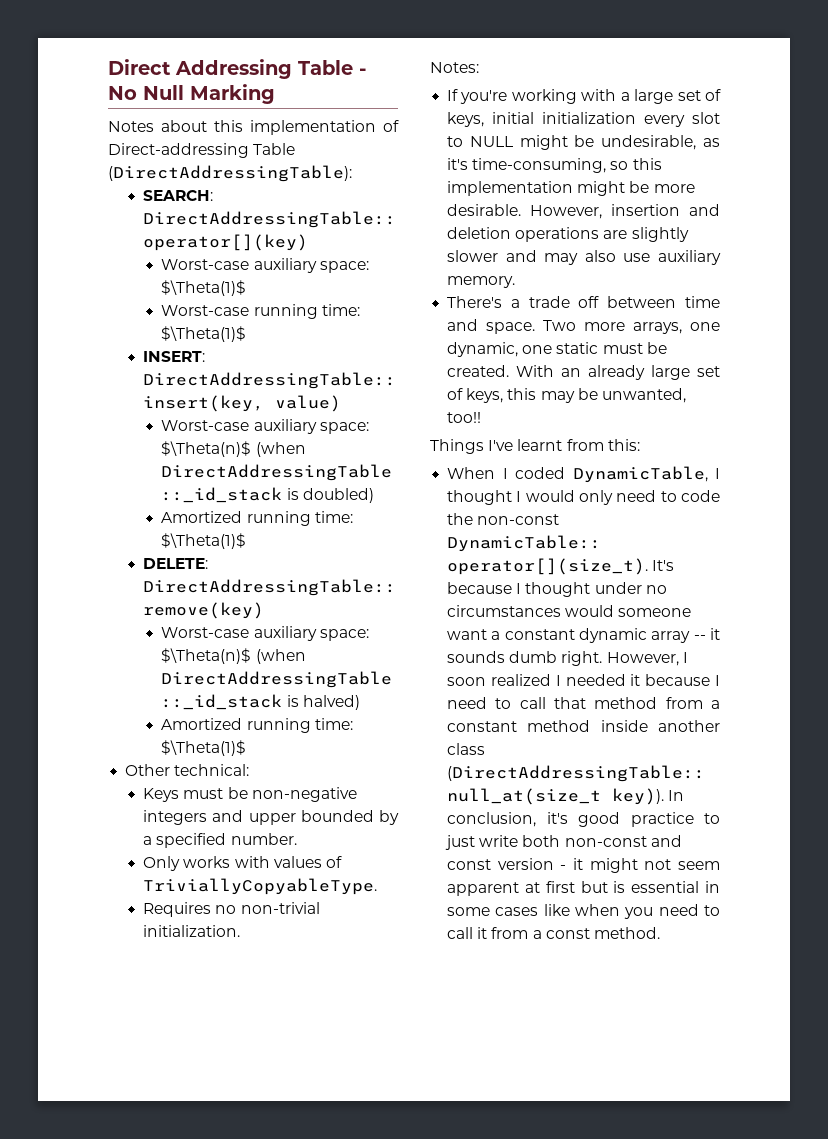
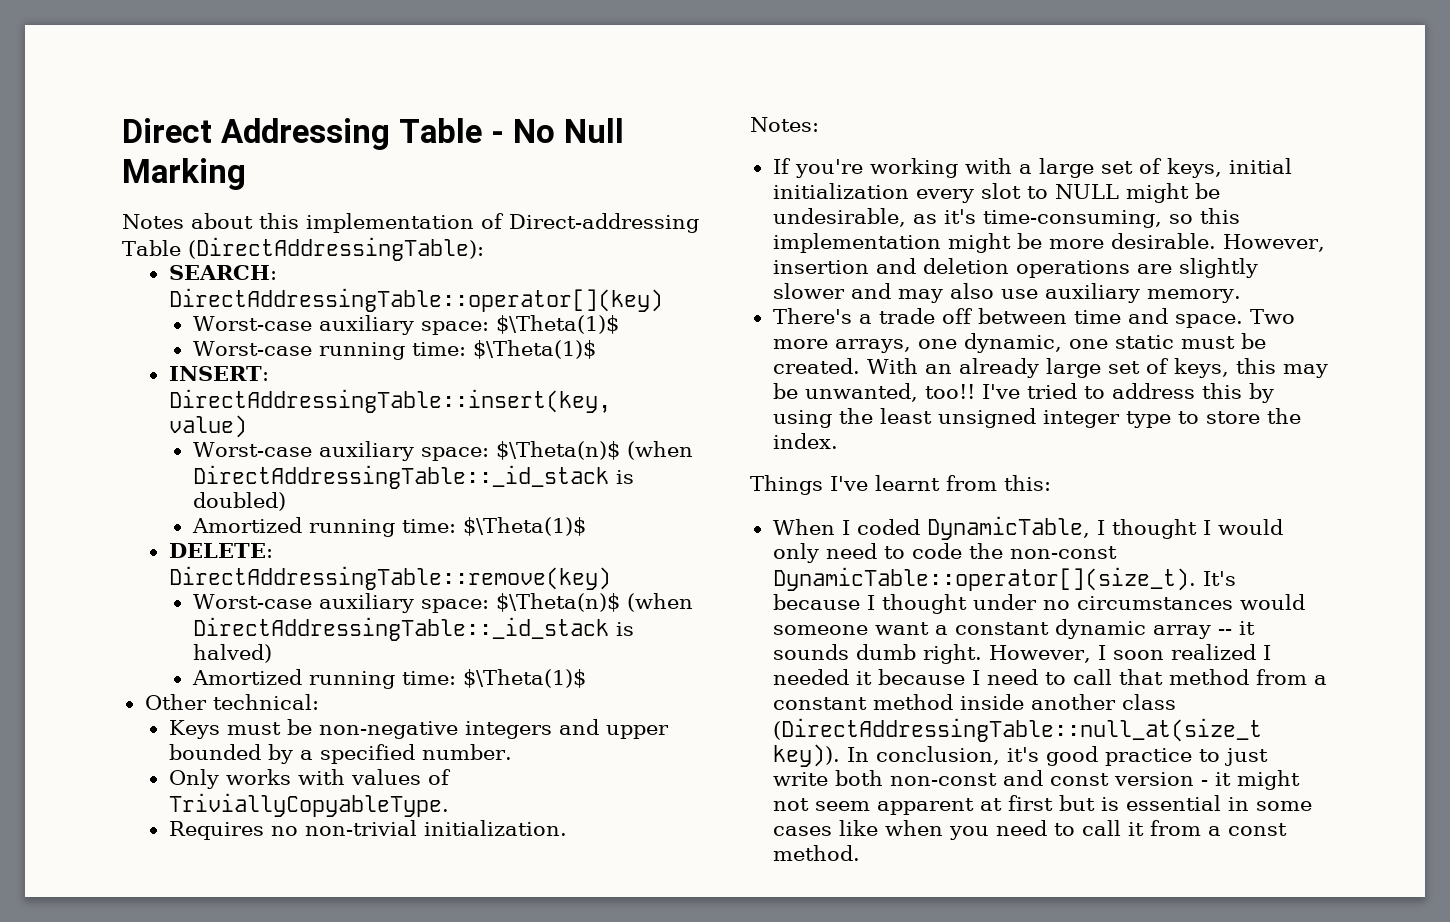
(482, 417) none -> [981,383,1274,403] [772,408,1301,428] [772,433,838,449] I've tried to address this by using the least unsigned integer type to store the index.

